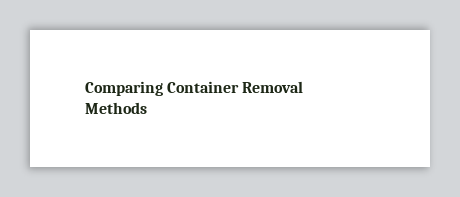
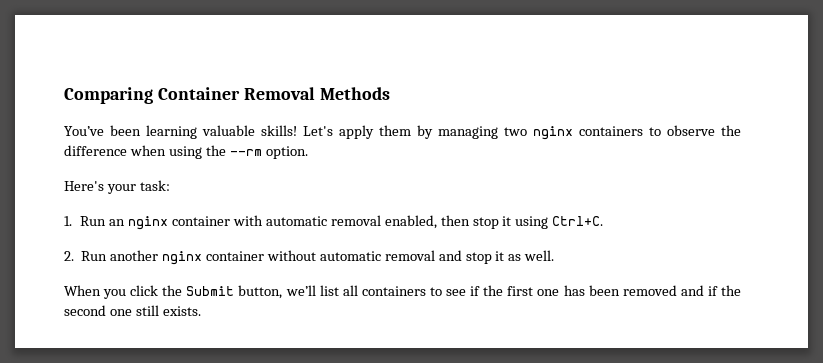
(147, 108) none -> [64,125,741,140] [64,145,308,159] [64,180,170,194] [64,215,604,230] [64,250,555,265] [64,285,741,299] [64,305,201,316] // You’ve been learning valuable skills! Let's apply them by managing two nginx containers to observe the difference when using the --rm option. // Here's your task: // 1. Run an nginx container with automatic removal enabled, then stop it using Ctrl+C. // 2. Run another nginx container without automatic removal and stop it as well. // When you click the Submit button, we’ll list all containers to see if the first one has been removed and if the second one still exists.

